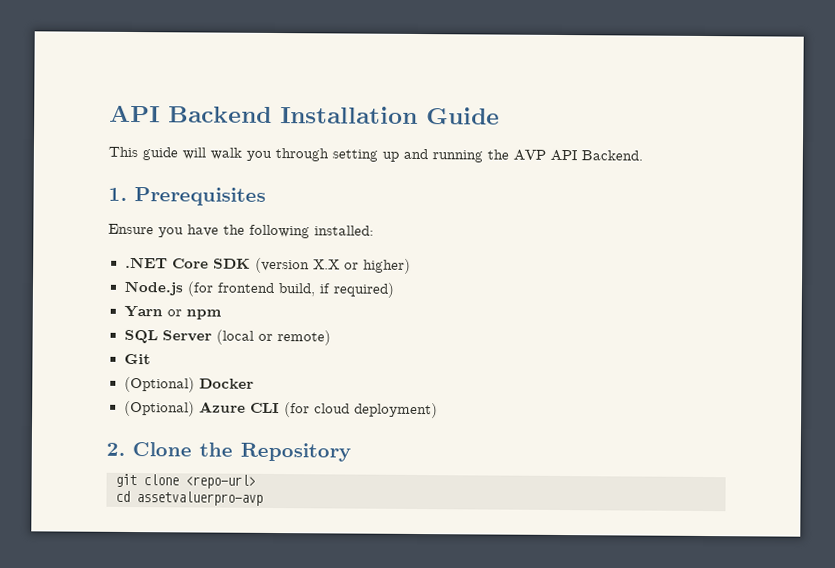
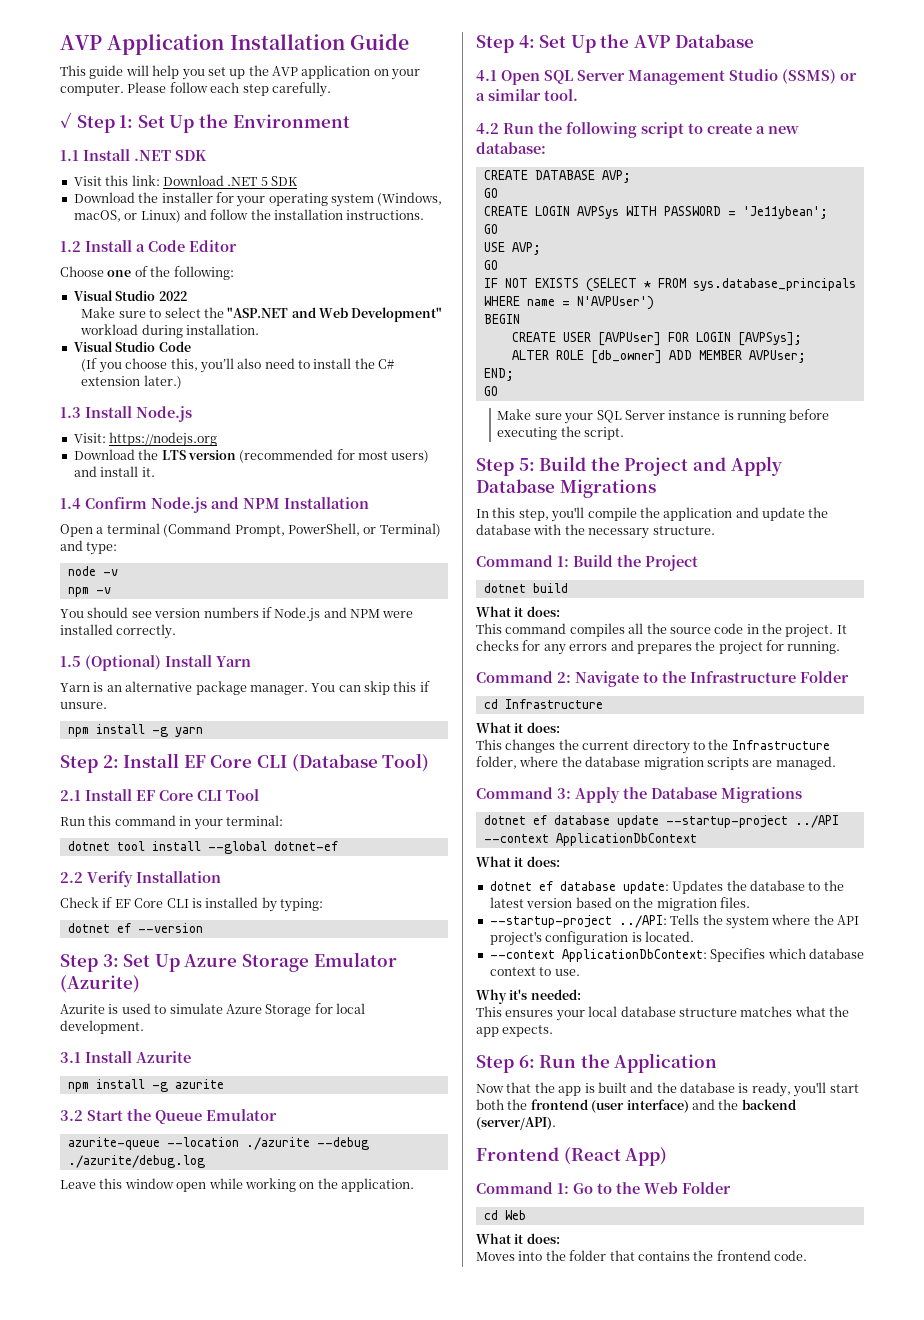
[109,104,272,123] API Backend -> [60,34,225,55] AVP Application
[210,147,643,163] [108,187,266,206] [108,223,374,239] [124,256,411,274] [123,280,395,298] [123,305,222,320] [123,329,331,346] [123,353,151,365] [123,376,254,393] [123,400,438,419] [106,442,351,462] [115,473,256,489] [115,490,263,506] walk you through setting up and running the AVP API Backend. // 1. Prerequisites // Ensure you have the following installed: // .NET Core SDK (version X.X or higher) // Node.js (for frontend build, if required) // Yarn or npm // SQL Server (local or remote) // Git // (Optional) Docker // (Optional) Azure CLI (for cloud deployment) // 2. Clone the Repository // git clone <repo-url> // cd assetvaluerpro-avp -> [152,65,421,80] [60,82,331,97] [60,112,350,133] [60,149,207,161] [73,175,298,186] [73,192,443,207] [73,209,425,223] [60,240,237,252] [60,266,234,280] [73,290,187,301] [81,307,443,322] [80,324,260,338] [73,341,191,352] [81,358,395,373] [81,375,182,389] [60,406,192,422] [73,432,218,447] [73,449,430,463] [73,466,155,477] [60,497,369,513] [60,523,441,537] [60,540,118,555] [67,566,118,576] [67,587,111,597] [60,607,414,622] [60,624,177,639] [60,655,251,671] [60,681,430,695] [60,702,107,709] [67,724,203,737] [60,753,430,773] [60,789,259,801] [60,815,283,830] [67,841,338,854] [60,871,221,887] [60,897,323,912] [67,923,203,933] [60,952,397,972] [60,975,140,993] [60,1003,365,1017] [60,1020,144,1034] [60,1051,191,1063] [67,1079,224,1092] [60,1109,277,1124] [67,1137,369,1150] [67,1155,205,1168] [60,1178,414,1192] [476,34,754,53] [476,69,857,85] [476,89,578,101] [476,122,799,138] [476,142,546,154] [483,170,631,183] [483,188,498,198] [483,206,828,219] [483,224,498,234] [483,242,541,255] [483,260,498,270] [483,278,856,292] [483,296,654,310] [483,314,520,324] [511,332,802,346] [511,350,806,364] [483,368,514,381] [483,386,498,396] [497,409,830,424] [497,426,625,440] [476,456,782,476] [476,479,656,498] [476,507,829,522] [476,524,715,539] [476,555,698,571] [483,583,568,593] [476,606,560,617] [476,623,847,638] [476,640,841,655] [476,671,849,687] [483,699,603,709] [476,722,560,733] [476,739,830,754] [476,756,836,770] [476,787,802,803] [483,815,839,828] [483,833,697,846] [476,856,560,867] [489,880,844,894] [489,897,750,911] [489,914,859,929] [489,931,694,946] [489,948,864,962] [489,967,580,976] [476,989,581,1004] [476,1006,849,1021] [476,1025,554,1037] [476,1053,718,1073] [476,1082,859,1097] [476,1099,796,1113] [476,1117,556,1130] [476,1147,668,1166] [476,1182,731,1194] [483,1210,526,1220] [476,1233,560,1244] [476,1250,807,1261] help you set up the AVP application on your computer. Please follow each step carefully. // ✓ Step 1: Set Up the Environment // 1.1 Install .NET SDK // Visit this link: Download .NET 5 SDK // Download the installer for your operating system (Windows, macOS, or Linux) and follow the installation instructions. // 1.2 Install a Code Editor // Choose one of the following: // Visual Studio 2022 // Make sure to select the "ASP.NET and Web Development" workload during installation. // Visual Studio Code // (If you choose this, you’ll also need to install the C# extension later.) // 1.3 Install Node.js // Visit: https://nodejs.org // Download the LTS version (recommended for most users) and install it. // 1.4 Confirm Node.js and NPM Installation // Open a terminal (Command Prompt, PowerShell, or Terminal) and type: // node -v // npm -v // You should see version numbers if Node.js and NPM were installed correctly. // 1.5 (Optional) Install Yarn // Yarn is an alternative package manager. You can skip this if unsure. // npm install -g yarn // Step 2: Install EF Core CLI (Database Tool) // 2.1 Install EF Core CLI Tool // Run this command in your terminal: // dotnet tool install --global dotnet-ef // 2.2 Verify Installation // Check if EF Core CLI is installed by typing: // dotnet ef --version // Step 3: Set Up Azure Storage Emulator (Azurite) // Azurite is used to simulate Azure Storage for local development. // 3.1 Install Azurite // npm install -g azurite // 3.2 Start the Queue Emulator // azurite-queue --location ./azurite --debug ./azurite/debug.log // Leave this window open while working on the application. // Step 4: Set Up the AVP Database // 4.1 Open SQL Server Management Studio (SSMS) or a similar tool. // 4.2 Run the following script to create a new database: // CREATE DATABASE AVP; // GO // CREATE LOGIN AVPSys WITH PASSWORD = 'Je11ybean'; // GO // USE AVP; // GO // IF NOT EXISTS (SELECT * FROM sys.database_principals WHERE name = N'AVPUser') // BEGIN // CREATE USER [AVPUser] FOR LOGIN [AVPSys]; // ALTER ROLE [db_owner] ADD MEMBER AVPUser; // END; // GO // Make sure your SQL Server instance is running before executing the script. // Step 5: Build the Project and Apply Database Migrations // In this step, you'll compile the application and update the database with the necessary structure. // Command 1: Build the Project // dotnet build // What it does: // This command compiles all the source code in the project. It checks for any errors and prepares the project for running. // Command 2: Navigate to the Infrastructure Folder // cd Infrastructure // What it does: // This changes the current directory to the Infrastructure folder, where the database migration scripts are managed. // Command 3: Apply the Database Migrations // dotnet ef database update --startup-project ../API --context ApplicationDbContext // What it does: // dotnet ef database update: Updates the database to the latest version based on the migration files. // --startup-project ../API: Tells the system where the API project's configuration is located. // --context ApplicationDbContext: Specifies which database context to use. // Why it's needed: // This ensures your local database structure matches what the app expects. // Step 6: Run the Application // Now that the app is built and the database is ready, you'll start both the frontend (user interface) and the backend (server/API). // Frontend (React App) // Command 1: Go to the Web Folder // cd Web // What it does: // Moves into the folder that contains the frontend code.

